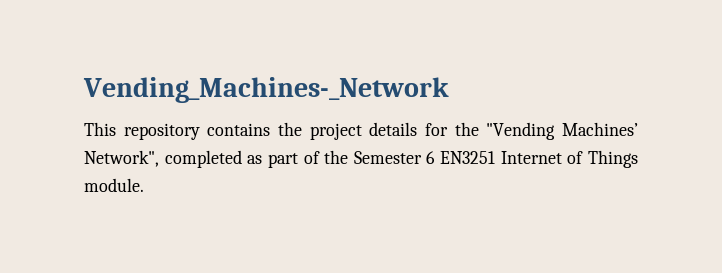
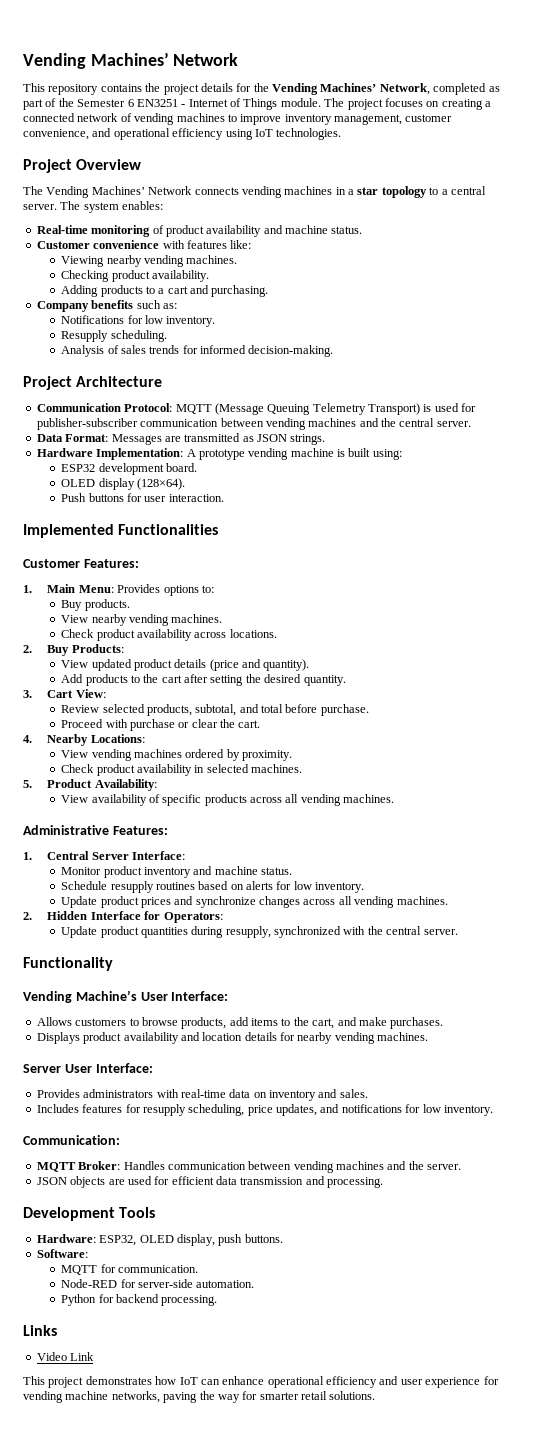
[83,77,449,103] Vending_Machines-_Network -> [23,52,239,69] Vending Machines’ Network
[486,122,638,140] [84,150,159,167] "Vending Machines’ Network", -> [272,83,430,95] Vending Machines’ Network,
(496, 157) none -> [181,104,186,107] -
(144, 185) none -> [324,98,491,110] [23,113,453,125] [23,128,342,140] [23,159,142,173] [23,186,486,198] [23,201,164,213] [36,225,363,237] [36,240,252,249] [61,255,238,267] [61,270,209,282] [61,285,269,297] [36,300,177,312] [61,315,216,327] [61,330,167,342] [61,345,334,357] [23,376,163,390] [36,403,477,415] [36,418,471,430] [36,433,326,445] [36,448,402,460] [61,463,197,475] [61,478,185,490] [61,493,224,502] [23,524,219,538] [23,559,139,568] [23,584,214,596] [61,599,130,611] [61,614,223,626] [61,629,277,641] [23,644,124,656] [61,659,310,671] [61,674,346,686] [23,689,106,698] [61,704,369,716] [61,719,261,731] [23,734,145,746] [61,749,293,761] [61,764,303,776] [23,779,157,791] [61,794,395,806] [23,825,168,835] [23,851,186,860] [61,866,293,878] [61,881,365,893] [61,896,448,908] [23,911,223,923] [61,926,458,938] [23,957,113,971] [23,990,229,1003] [36,1017,444,1029] [36,1032,429,1044] [23,1063,153,1073] [36,1089,368,1101] [36,1104,493,1116] [23,1135,120,1145] [36,1161,462,1173] [36,1176,384,1188] [23,1207,156,1221] [36,1234,283,1246] [36,1249,88,1258] [61,1264,198,1275] [61,1279,255,1288] [61,1294,218,1306] [23,1325,57,1336] [36,1352,95,1361] [23,1376,499,1388] [23,1391,376,1403] The project focuses on creating a connected network of vending machines to improve inventory management, customer convenience, and operational efficiency using IoT technologies. // Project Overview // The Vending Machines’ Network connects vending machines in a star topology to a central server. The system enables: // Real-time monitoring of product availability and machine status. // Customer convenience with features like: // Viewing nearby vending machines. // Checking product availability. // Adding products to a cart and purchasing. // Company benefits such as: // Notifications for low inventory. // Resupply scheduling. // Analysis of sales trends for informed decision-making. // Project Architecture // Communication Protocol: MQTT (Message Queuing Telemetry Transport) is used for publisher-subscriber communication between vending machines and the central server. // Data Format: Messages are transmitted as JSON strings. // Hardware Implementation: A prototype vending machine is built using: // ESP32 development board. // OLED display (128×64). // Push buttons for user interaction. // Implemented Functionalities // Customer Features: // 1. Main Menu: Provides options to: // Buy products. // View nearby vending machines. // Check product availability across locations. // 2. Buy Products: // View updated product details (price and quantity). // Add products to the cart after setting the desired quantity. // 3. Cart View: // Review selected products, subtotal, and total before purchase. // Proceed with purchase or clear the cart. // 4. Nearby Locations: // View vending machines ordered by proximity. // Check product availability in selected machines. // 5. Product Availability: // View availability of specific products across all vending machines. // Administrative Features: // 1. Central Server Interface: // Monitor product inventory and machine status. // Schedule resupply routines based on alerts for low inventory. // Update product prices and synchronize changes across all vending machines. // 2. Hidden Interface for Operators: // Update product quantities during resupply, synchronized with the central server. // Functionality // Vending Machine’s User Interface: // Allows customers to browse products, add items to the cart, and make purchases. // Displays product availability and location details for nearby vending machines. // Server User Interface: // Provides administrators with real-time data on inventory and sales. // Includes features for resupply scheduling, price updates, and notifications for low inventory. // Communication: // MQTT Broker: Handles communication between vending machines and the server. // JSON objects are used for efficient data transmission and processing. // Development Tools // Hardware: ESP32, OLED display, push buttons. // Software: // MQTT for communication. // Node-RED for server-side automation. // Python for backend processing. // Links // Video Link // This project demonstrates how IoT can enhance operational efficiency and user experience for vending machine networks, paving the way for smarter retail solutions.

